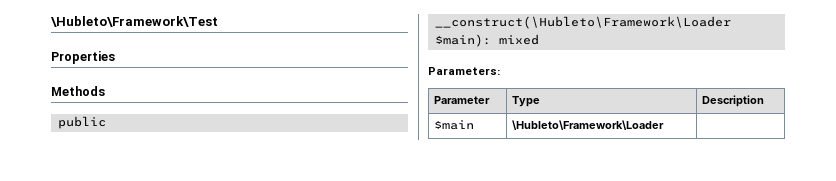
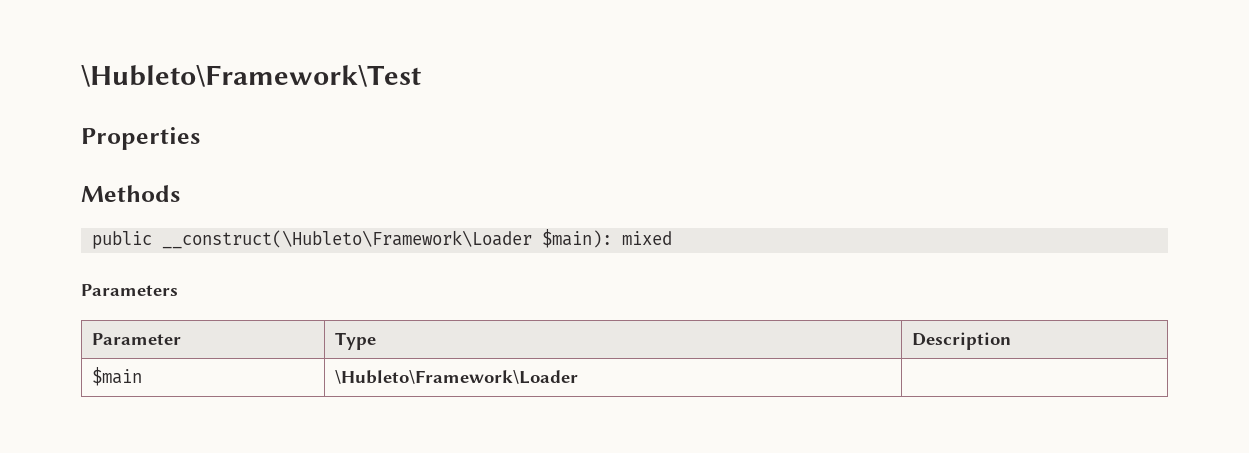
[428,67,500,75] Parameters: -> [81,284,178,296] Parameters

